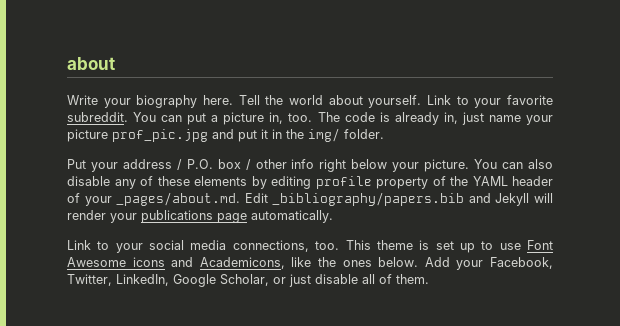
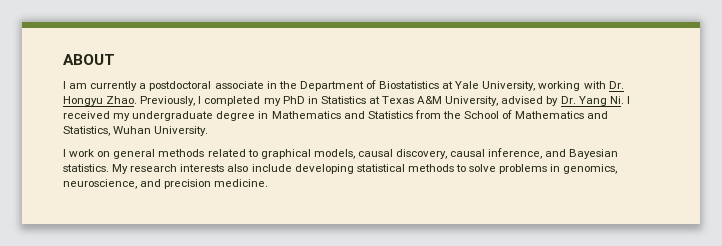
[67,57,115,70] [67,95,553,108] [67,112,553,125] [67,128,384,142] [67,159,553,172] [67,176,553,189] [67,192,553,206] [67,210,333,223] [67,240,553,253] [67,257,554,270] [67,274,429,287] about // Write your biography here. Tell the world about yourself. Link to your favorite subreddit. You can put a picture in, too. The code is already in, just name your picture prof_pic.jpg and put it in the img/ folder. // Put your address / P.O. box / other info right below your picture. You can also disable any of these elements by editing profile property of the YAML header of your _pages/about.md. Edit _bibliography/papers.bib and Jekyll will render your publications page automatically. // Link to your social media connections, too. This theme is set up to use Font Awesome icons and Academicons, like the ones below. Add your Facebook, Twitter, LinkedIn, Google Scholar, or just disable all of them. -> [63,54,115,65] [63,80,624,91] [63,96,630,106] [63,110,609,121] [63,126,209,136] [63,148,619,159] [63,164,618,174] [63,179,269,189] ABOUT // I am currently a postdoctoral associate in the Department of Biostatistics at Yale University, working with Dr. Hongyu Zhao. Previously, I completed my PhD in Statistics at Texas A&M University, advised by Dr. Yang Ni. I received my undergraduate degree in Mathematics and Statistics from the School of Mathematics and Statistics, Wuhan University. // I work on general methods related to graphical models, causal discovery, causal inference, and Bayesian statistics. My research interests also include developing statistical methods to solve problems in genomics, neuroscience, and precision medicine.

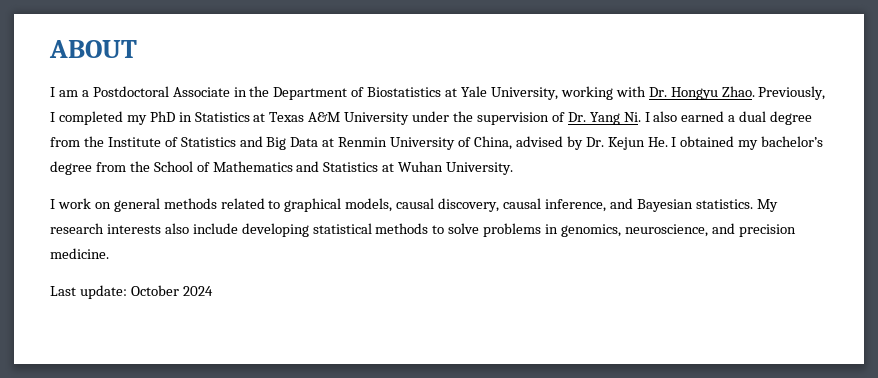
[90,81,264,91] currently a postdoctoral associate -> [81,86,230,97] a Postdoctoral Associate
[445,96,630,106] [63,111,413,121] University, advised by Dr. Yang Ni. I received my undergraduate degree in Mathematics and Statistics -> [344,111,813,125] [50,136,824,150] [50,161,92,175] University under the supervision of Dr. Yang Ni. I also earned a dual degree from the Institute of Statistics and Big Data at Renmin University of China, advised by Dr. Kejun He. I obtained my bachelor’s degree
[63,126,110,136] Statistics, -> [323,162,395,172] Statistics at
(269, 183) none -> [50,285,213,299] // Last update: October 2024

